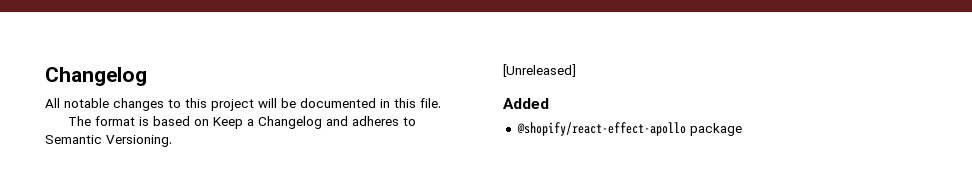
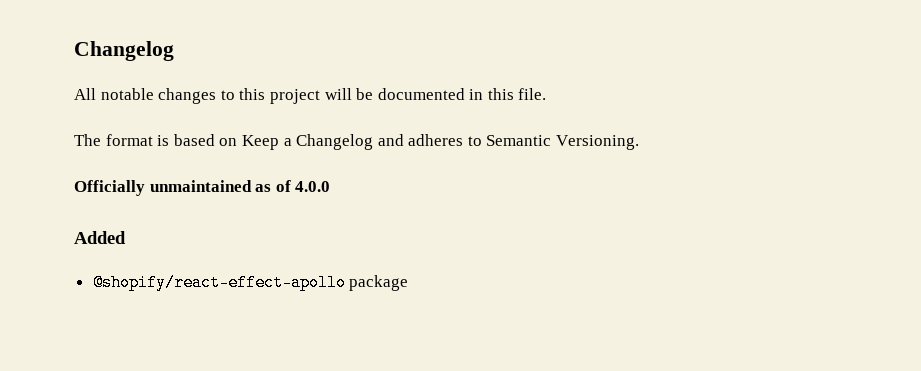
[503,64,576,77] [Unreleased] -> [74,180,331,196] Officially unmaintained as of 4.0.0

